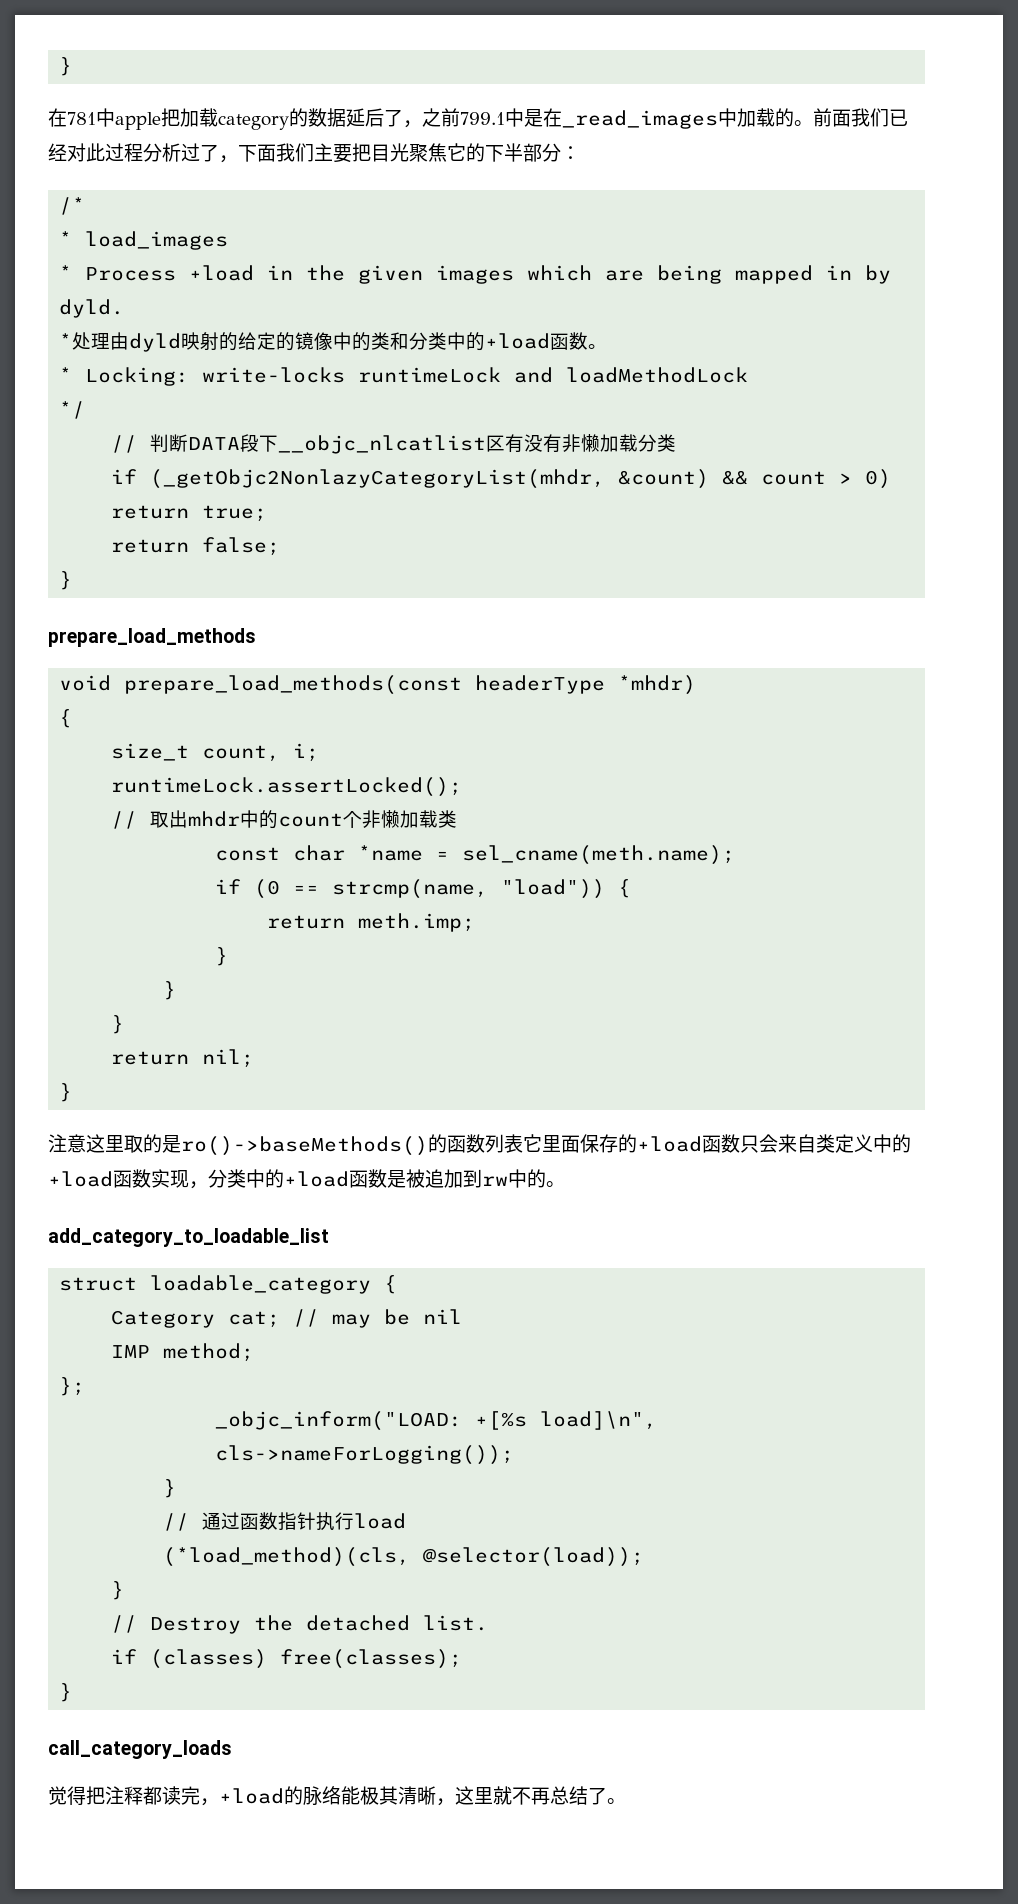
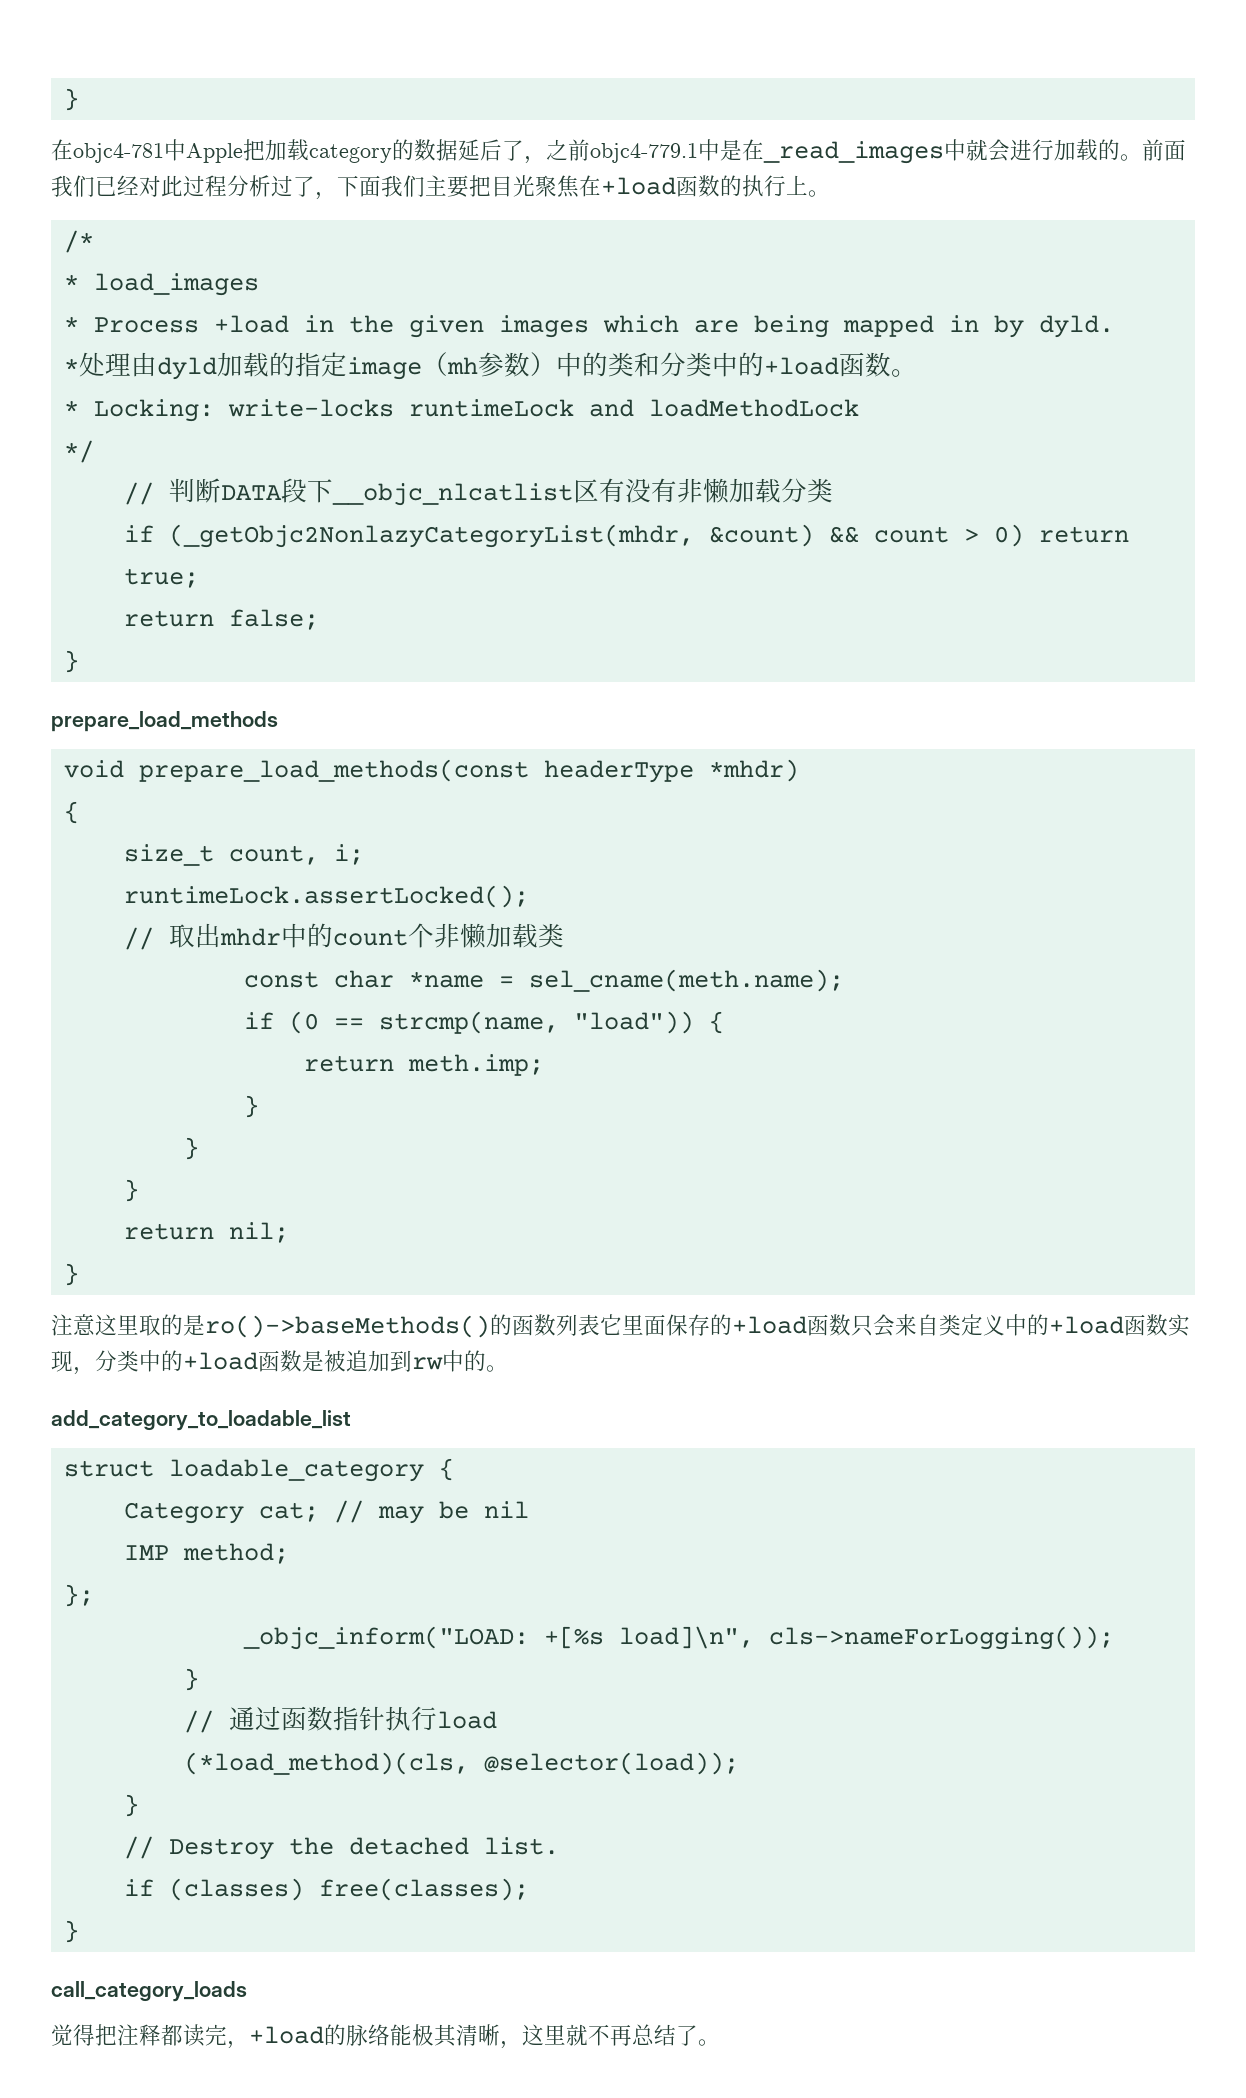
[67,108,161,130] 781中apple -> [73,139,243,163] objc4-781中Apple
[460,112,505,125] 799.1 -> [590,143,698,163] objc4-779.1
(737, 117) none -> [966,139,1054,162] 就会进行
[447,143,580,162] 它的下半部分： -> [579,175,830,197] 在+load函数的执行上。
[181,332,334,351] 映射的给定的镜像 -> [216,352,556,380] 加载的指定image（mh参数）

